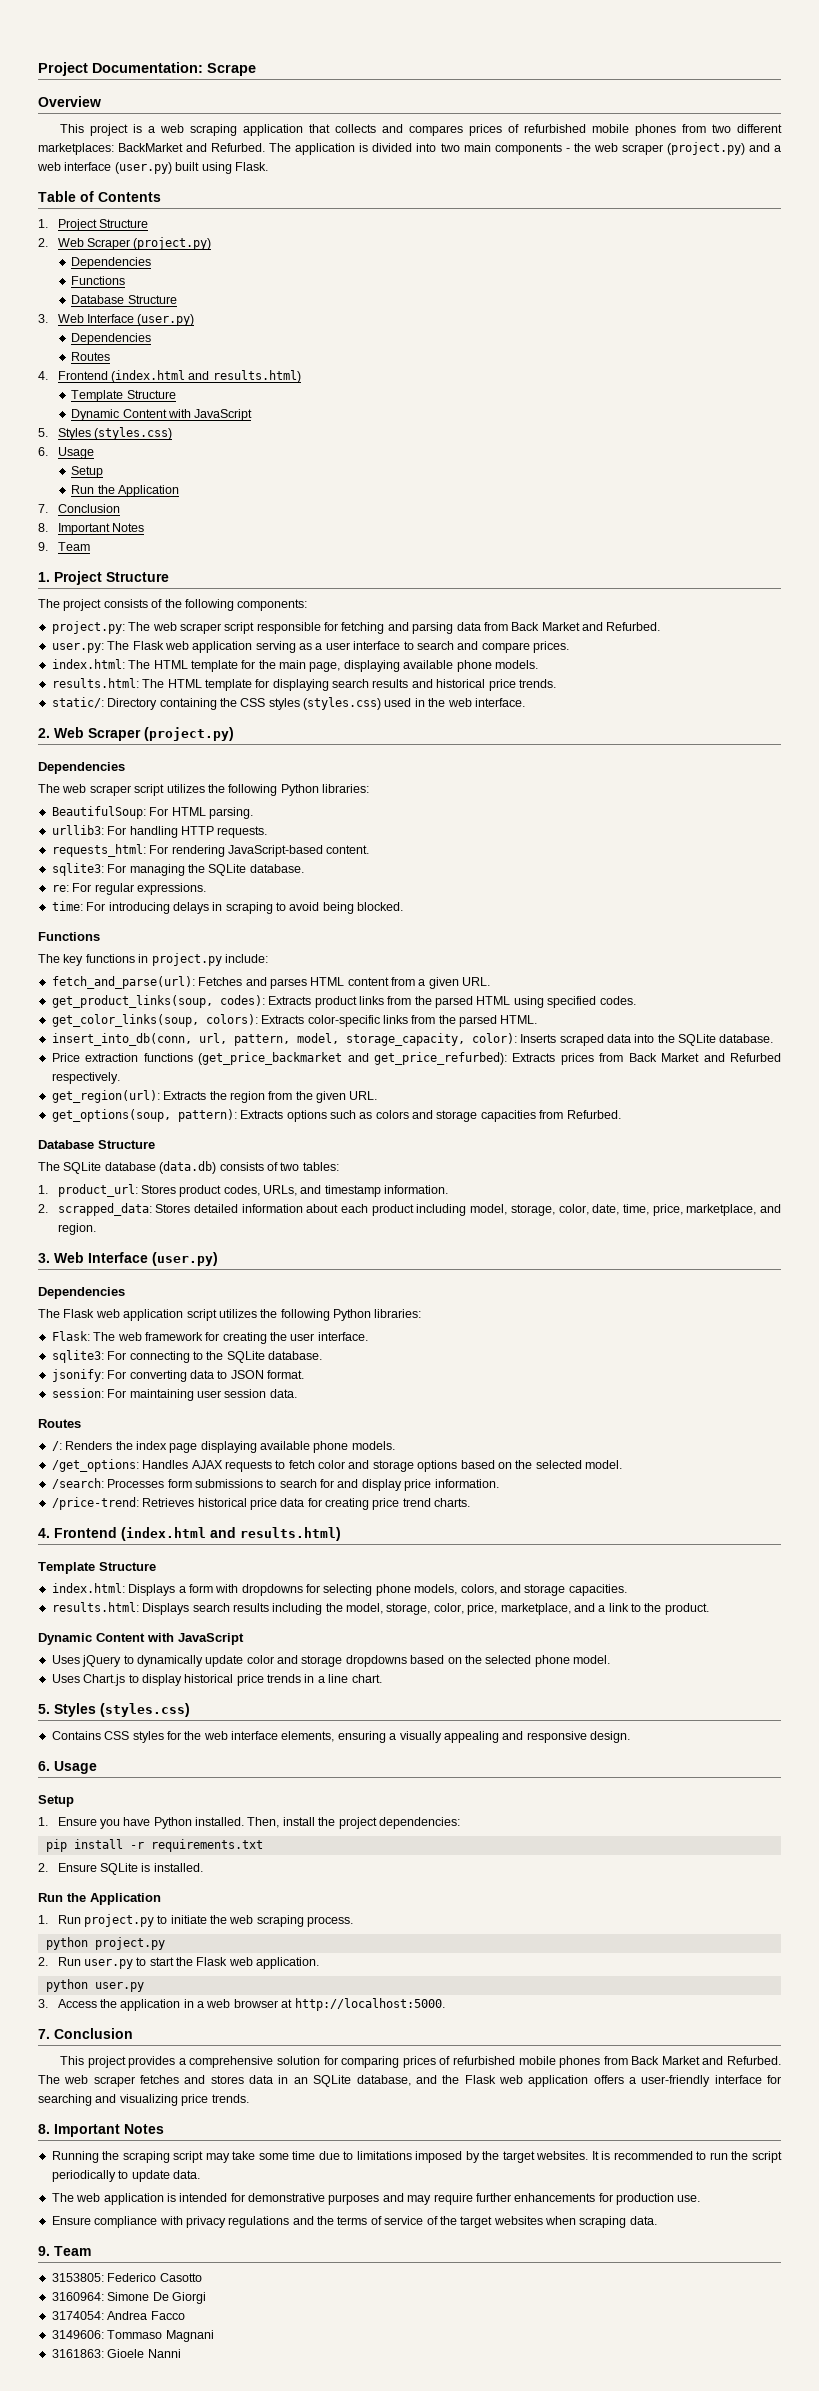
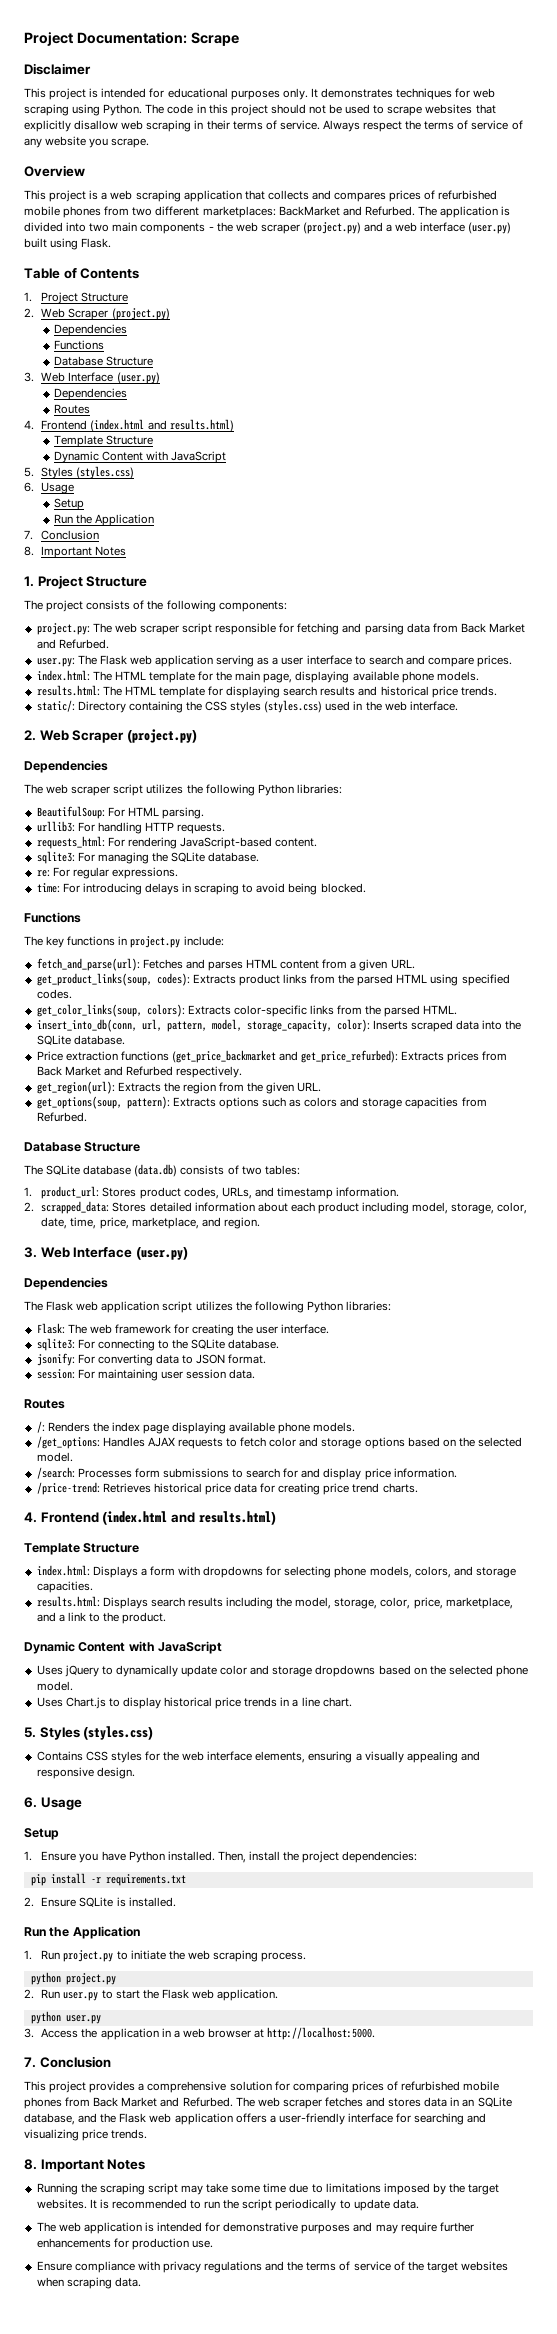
(256, 69) none -> [24,63,91,75] [24,88,496,100] [24,104,496,116] [24,120,523,132] [24,136,150,148] // Disclaimer // This project is intended for educational purposes only. It demonstrates techniques for web scraping using Python. The code in this project should not be used to scrape websites that explicitly disallow web scraping in their terms of service. Always respect the terms of service of any website you scrape.
[38,542,90,551] // 9. Team -> (127, 551) none
[38,2246,91,2256] [51,2273,202,2282] [51,2292,206,2304] [51,2311,185,2320] [51,2330,214,2342] [51,2349,181,2358] // 9. Team // 3153805: Federico Casotto // 3160964: Simone De Giorgi // 3174054: Andrea Facco // 3149606: Tommaso Magnani // 3161863: Gioele Nanni -> (141, 2282) none

